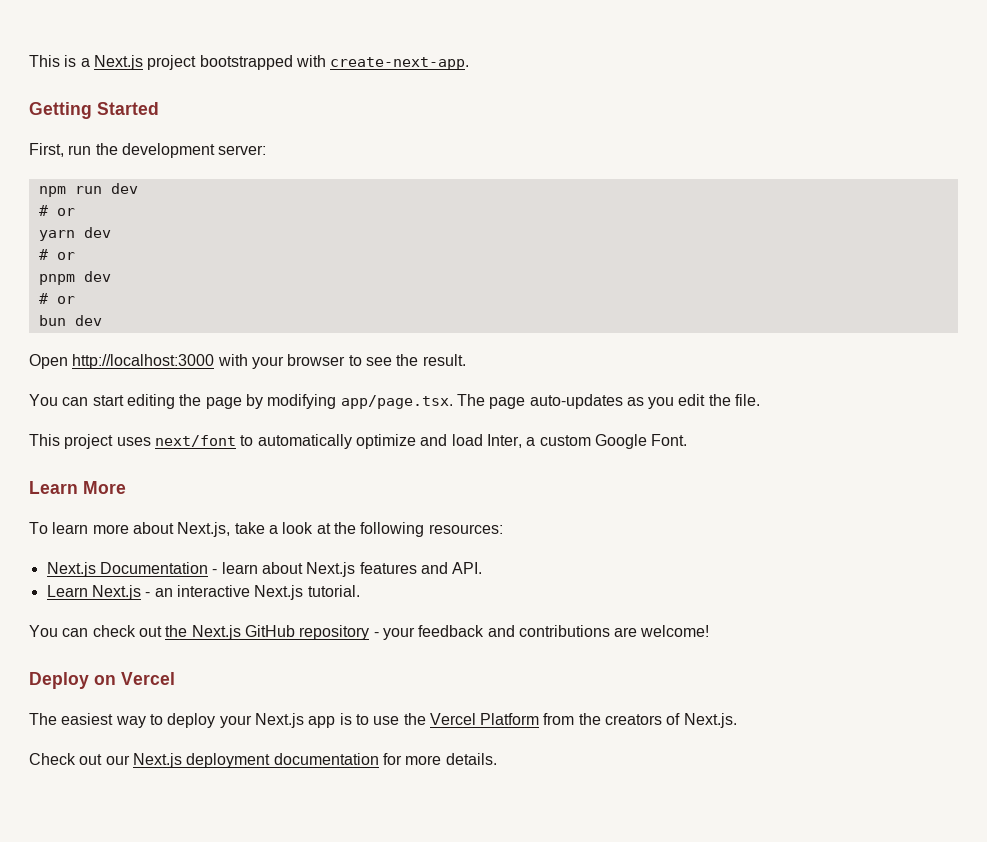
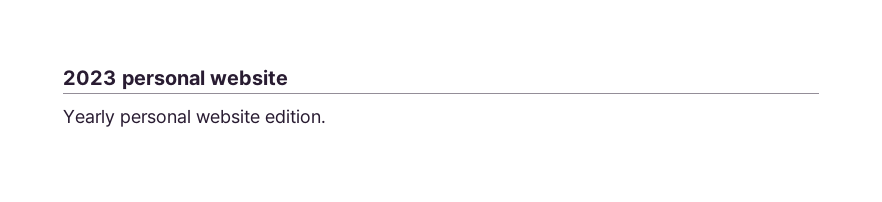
[29,55,470,70] [29,102,159,119] [29,143,267,158] [38,183,138,197] [38,205,75,216] [38,227,111,241] [38,249,75,260] [38,271,111,285] [38,293,75,304] [38,315,102,326] [29,354,466,369] [29,394,761,409] [29,434,688,449] [29,481,126,494] [29,522,503,537] [46,562,483,577] [46,585,360,600] [29,625,710,640] [29,672,175,689] [29,713,737,728] [29,753,497,768] This is a Next.js project bootstrapped with create-next-app. // Getting Started // First, run the development server: // npm run dev // # or // yarn dev // # or // pnpm dev // # or // bun dev // Open http://localhost:3000 with your browser to see the result. // You can start editing the page by modifying app/page.tsx. The page auto-updates as you edit the file. // This project uses next/font to automatically optimize and load Inter, a custom Google Font. // Learn More // To learn more about Next.js, take a look at the following resources: // Next.js Documentation - learn about Next.js features and API. // Learn Next.js - an interactive Next.js tutorial. // You can check out the Next.js GitHub repository - your feedback and contributions are welcome! // Deploy on Vercel // The easiest way to deploy your Next.js app is to use the Vercel Platform from the creators of Next.js. // Check out our Next.js deployment documentation for more details. -> [63,69,289,90] [63,109,326,127] 2023 personal website // Yearly personal website edition.

